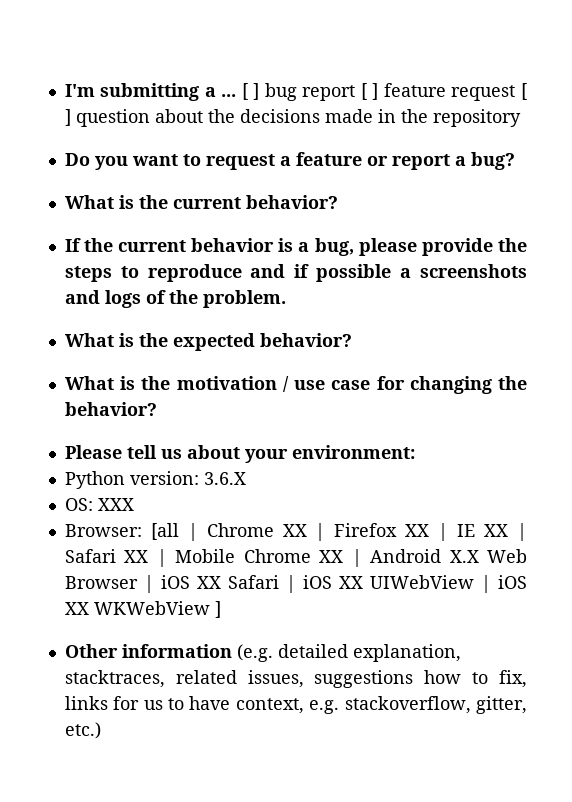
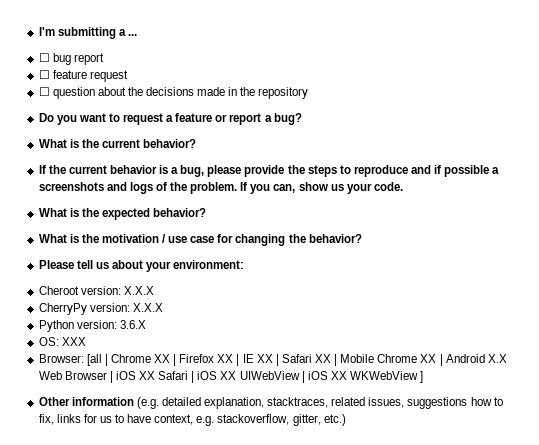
[241,83,260,100] [ ] -> [38,53,50,62] // ☐
[360,83,379,100] [ ] -> [38,70,50,79] // ☐
[520,83,527,100] [64,109,71,126] [ ] -> [38,87,50,96] // ☐
(286, 299) none -> [240,182,403,194] If you can, show us your code.
(415, 452) none -> [38,286,154,295] [38,303,163,315] // Cheroot version: X.X.X // CherryPy version: X.X.X

